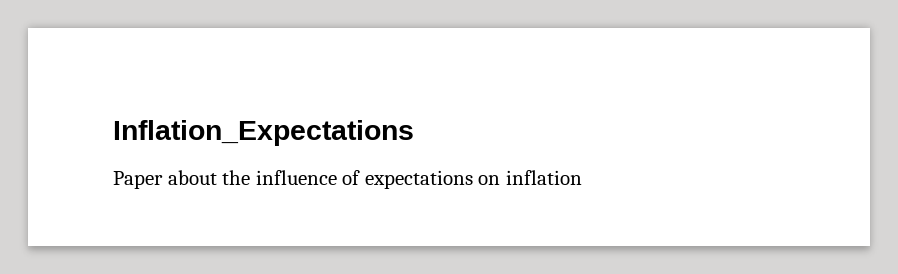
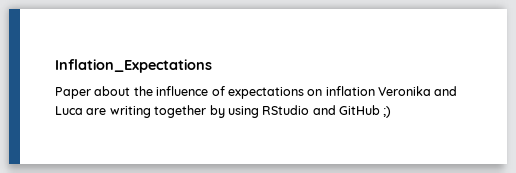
(582, 177) none -> [378,86,458,96] [55,105,392,118] Veronika and Luca are writing together by using RStudio and GitHub ;)

